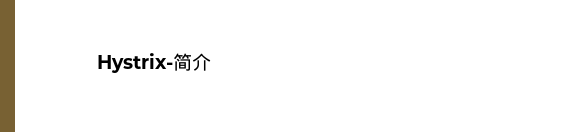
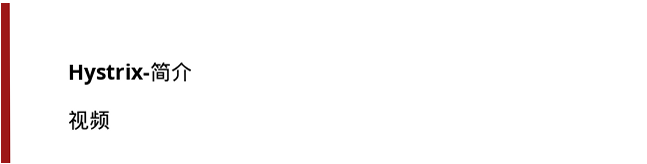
(211, 62) none -> [68,109,111,131] // 视频

